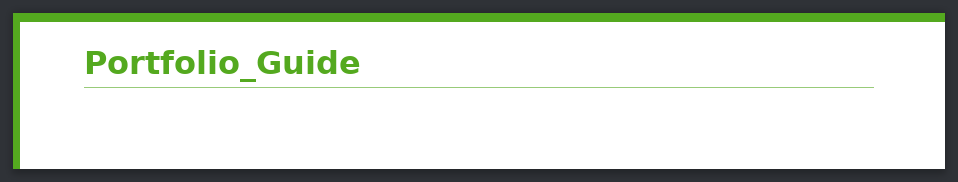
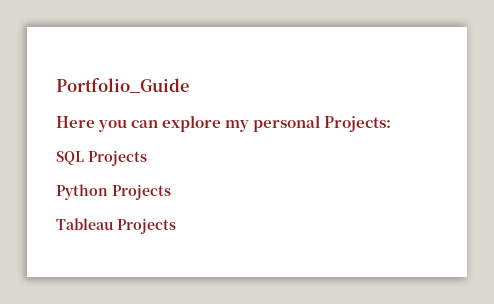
(361, 66) none -> [56,115,392,132] [56,150,147,166] [56,184,171,200] [56,218,176,234] // Here you can explore my personal Projects: // SQL Projects // Python Projects // Tableau Projects

